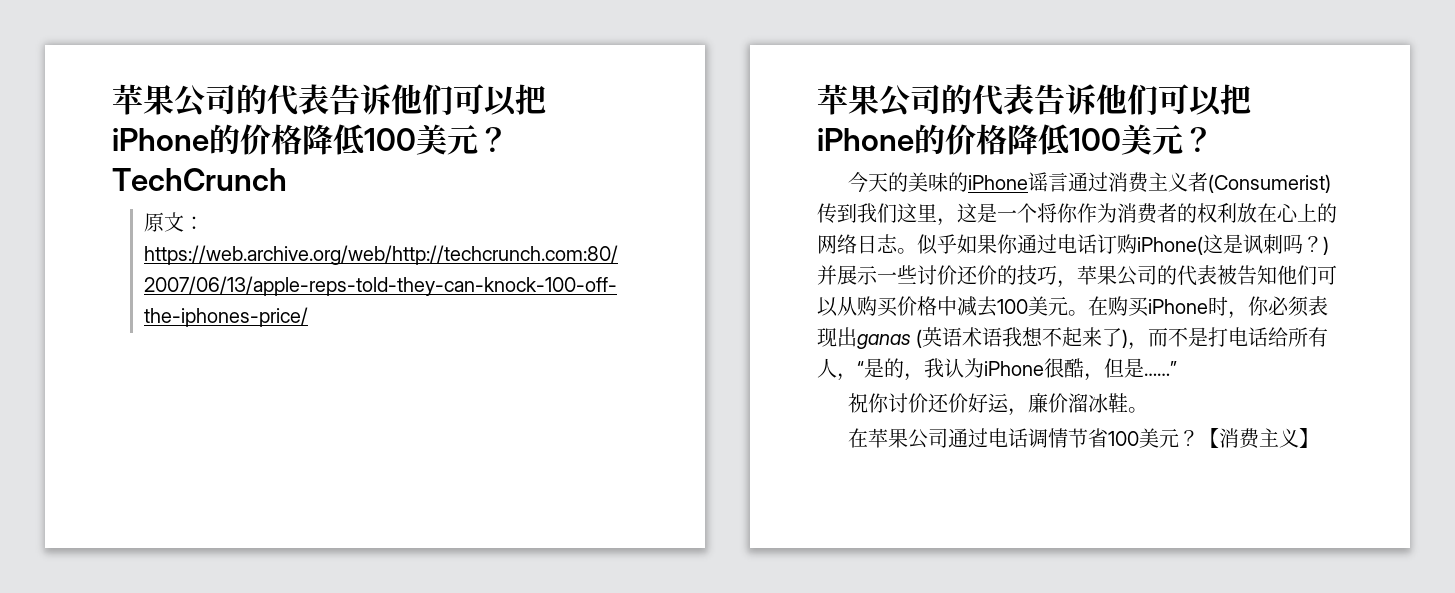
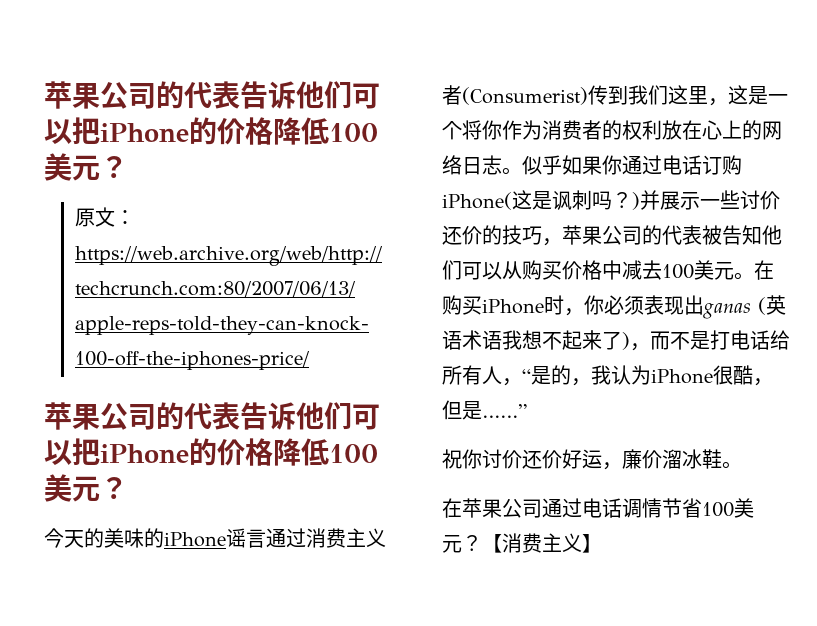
[112,168,287,191] TechCrunch -> (128, 167) none

